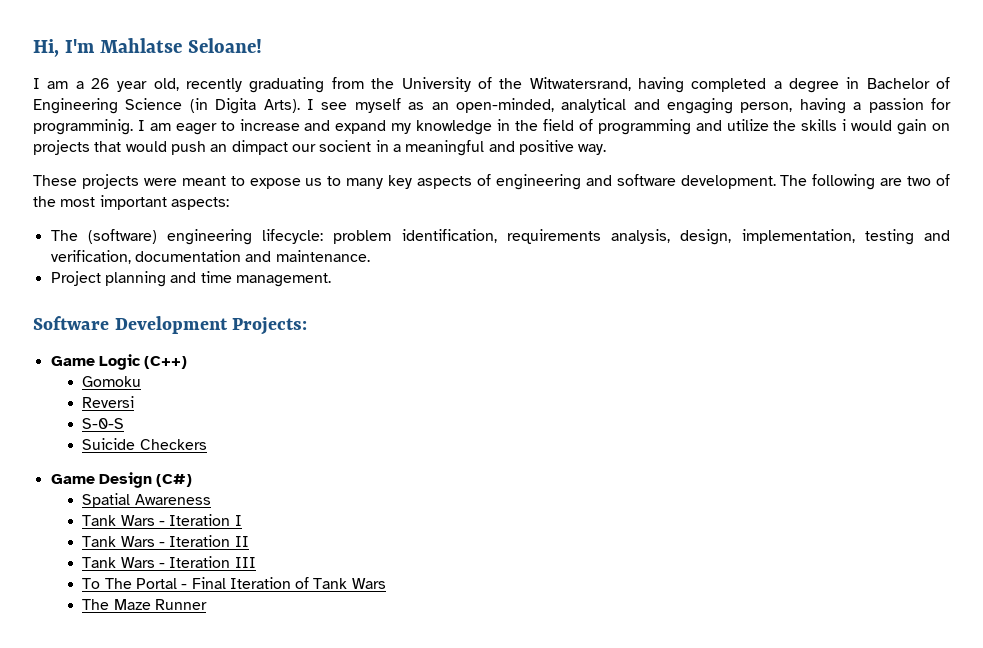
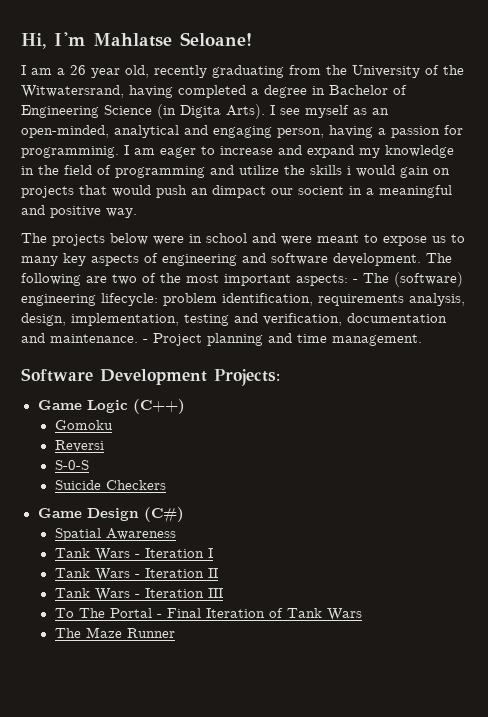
[33,174,139,189] These projects -> [21,233,276,246] The projects below were in school and
(229, 203) // -> [353,279,358,283] -
(370, 256) // -> [143,339,148,343] -

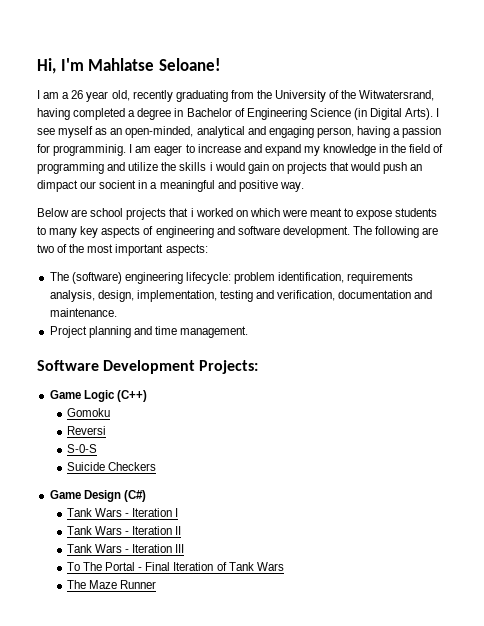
[180,105,221,118] Digita -> [370,108,403,120] Digital
[21,233,276,246] The projects below were in school and -> [37,208,280,220] Below are school projects that i worked on which
[432,236,446,243] us -> [395,208,438,217] students
[353,279,358,283] - -> (208, 250) //
[143,339,148,343] - -> (117, 312) //
[54,528,176,541] // Spatial Awareness -> (146, 496) none

